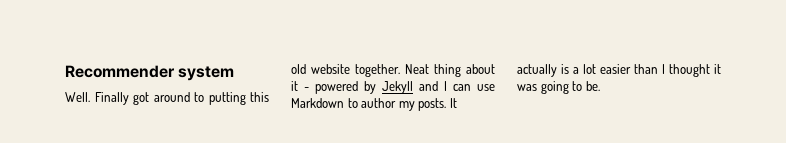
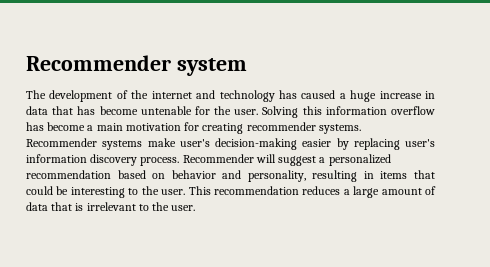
[65,92,269,105] [291,64,495,77] [291,81,495,94] [291,98,457,111] [517,64,721,77] [517,81,600,94] Well. Finally got around to putting this old website together. Neat thing about it - powered by Jekyll and I can use Markdown to author my posts. It actually is a lot easier than I thought it was going to be. -> [26,90,436,102] [26,106,436,118] [26,122,361,134] [26,138,435,150] [26,154,391,166] [26,170,435,182] [26,186,437,198] [26,202,196,211] The development of the internet and technology has caused a huge increase in data that has become untenable for the user. Solving this information overflow has become a main motivation for creating recommender systems. Recommender systems make user's decision-making easier by replacing user's information discovery process. Recommender will suggest a personalized recommendation based on behavior and personality, resulting in items that could be interesting to the user. This recommendation reduces a large amount of data that is irrelevant to the user.

